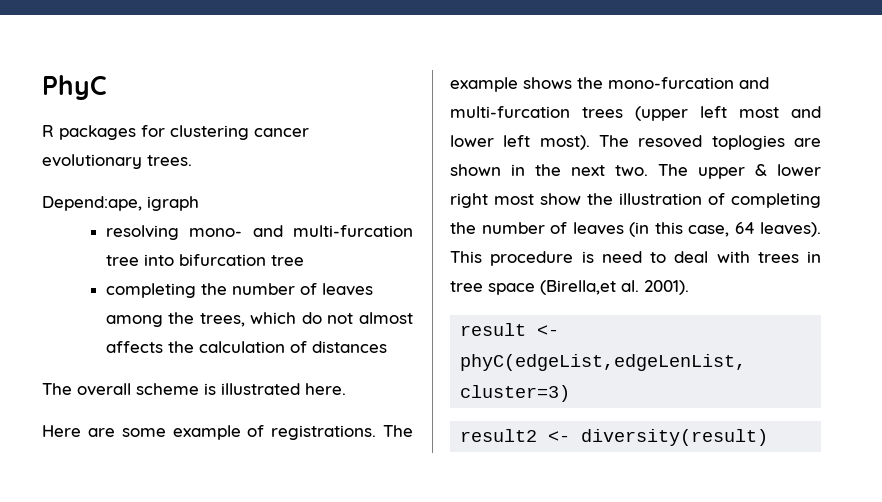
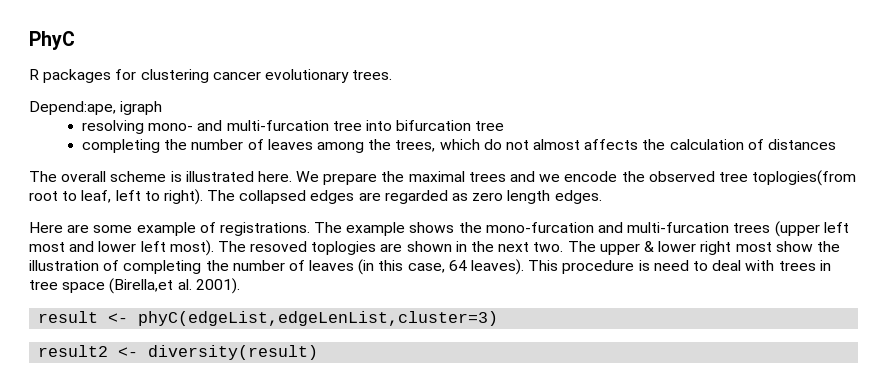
(346, 389) none -> [296,170,857,186] [29,189,602,205] We prepare the maximal trees and we encode the observed tree toplogies(from root to leaf, left to right). The collapsed edges are regarded as zero length edges.

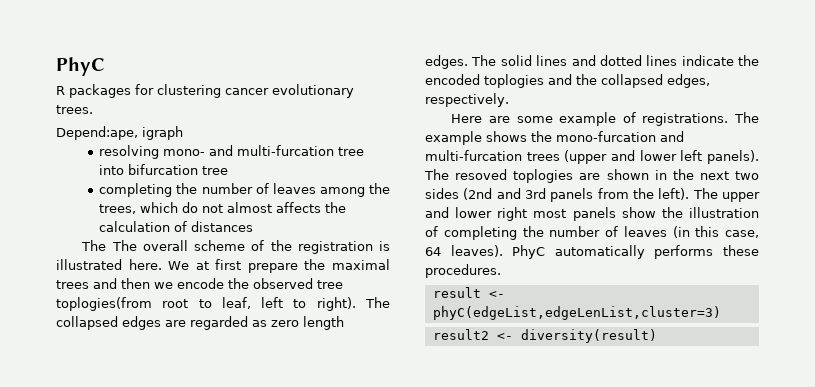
(57, 176) none -> [111,240,137,251] The
(167, 176) none -> [251,240,373,254] of the registration
(320, 176) none -> [195,259,242,270] at first
(536, 176) none -> [121,278,150,289] then
(602, 197) none -> [471,55,759,66] [425,74,710,88] [425,93,509,107] The solid lines and dotted lines indicate the encoded toplogies and the collapsed edges, respectively.
[823,222,849,233] [29,242,65,252] left most -> (608, 157) none
[169,240,214,256] most). -> [707,150,759,164] panels).
[533,242,564,252] two. -> [735,171,759,180] [425,188,690,202] two sides (2nd and 3rd panels from the left).
[643,241,654,252] & -> [425,207,449,218] and
(772, 247) none -> [572,207,616,221] panels
[528,260,831,274] [29,278,240,294] This procedure is need to deal with trees in tree space (Birella,et al. 2001). -> [512,245,759,259] [425,264,501,278] PhyC automatically performs these procedures.

